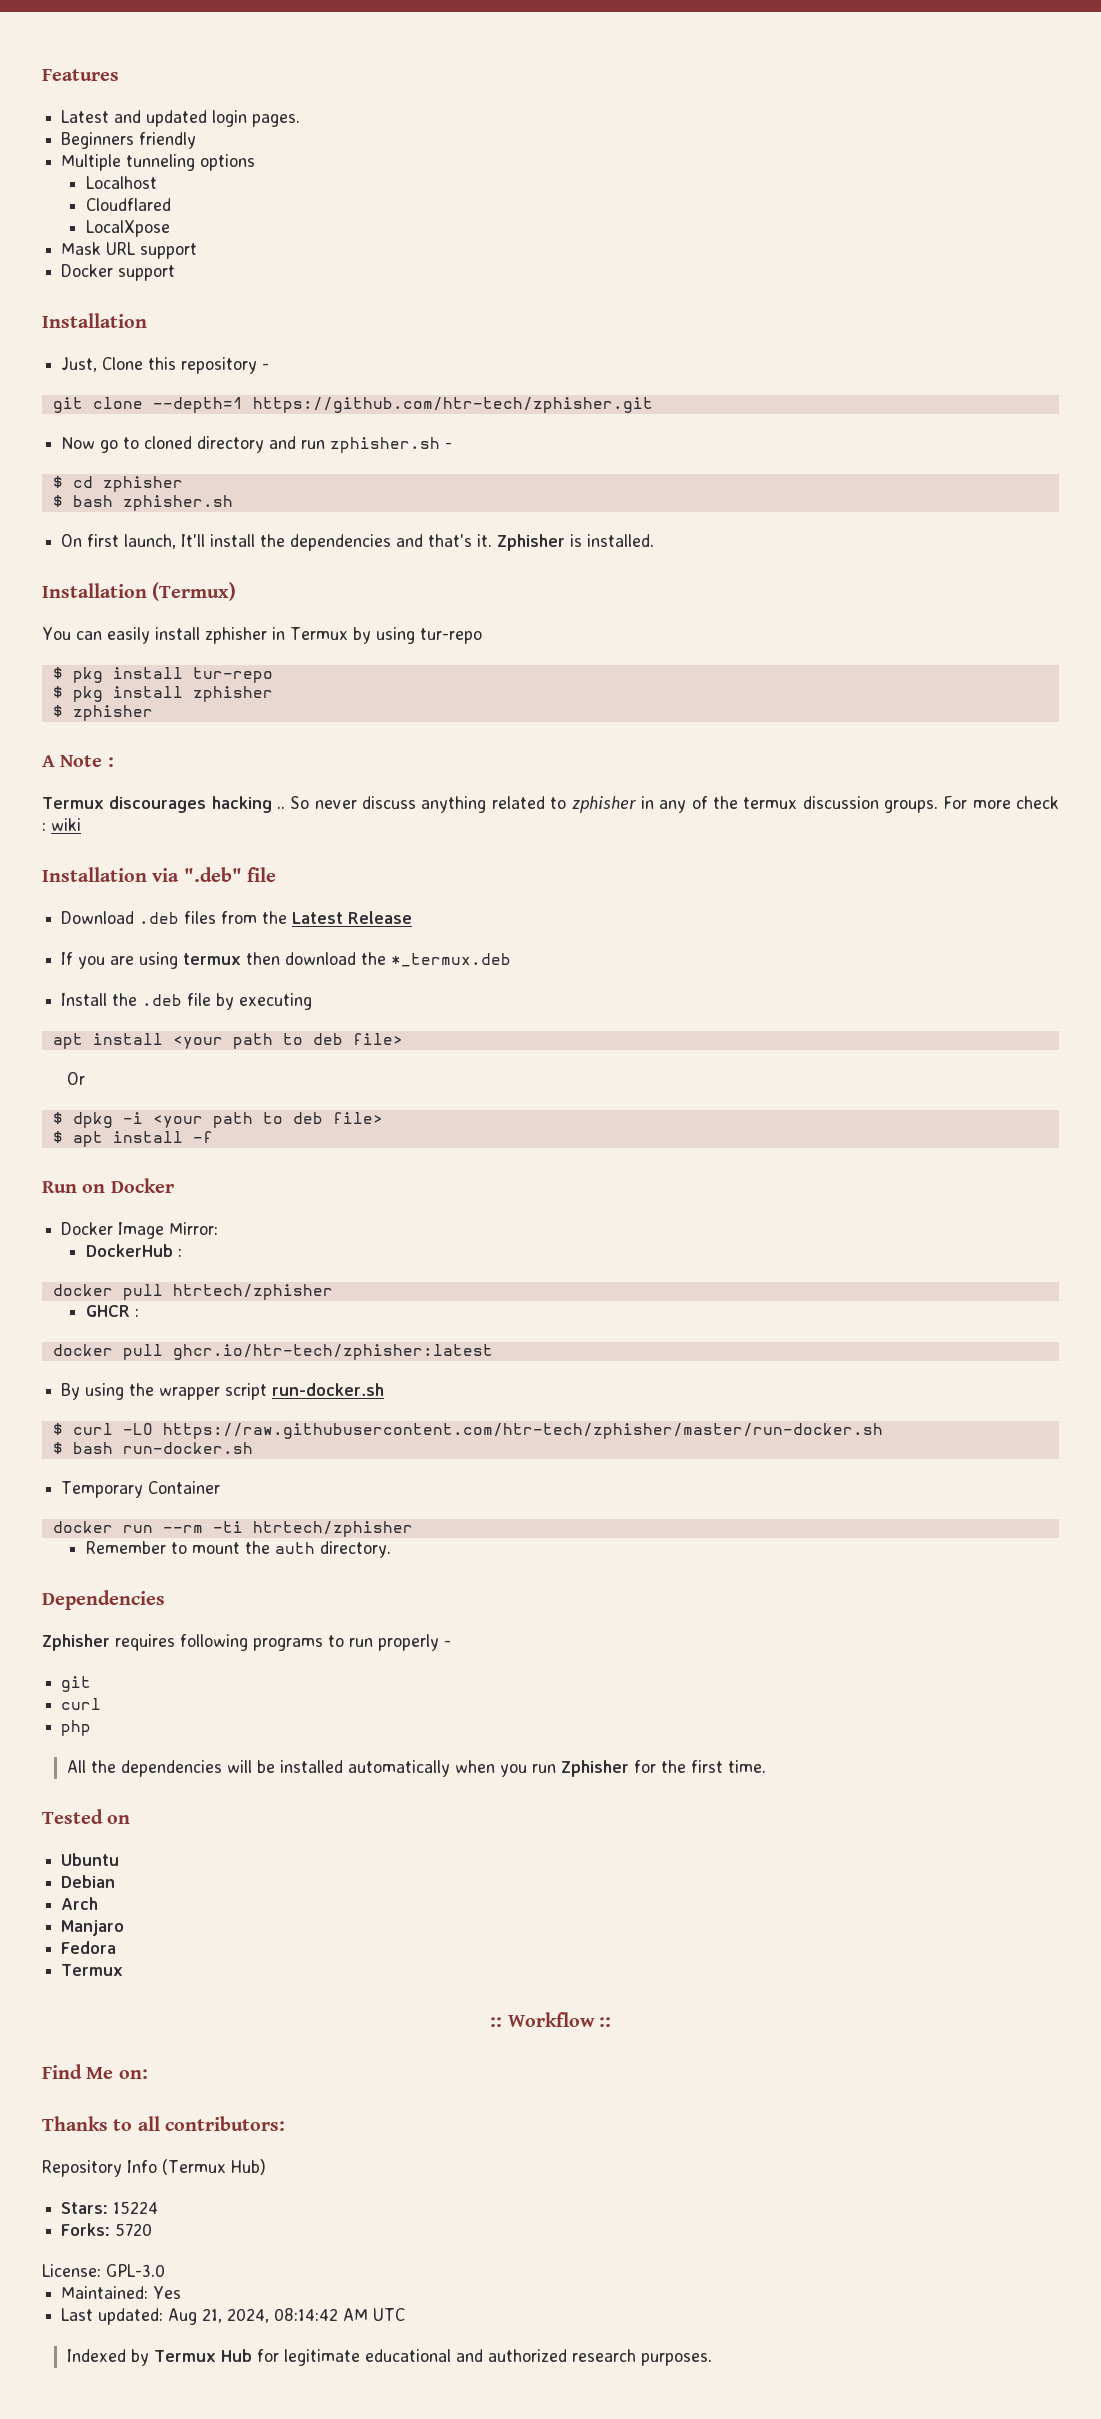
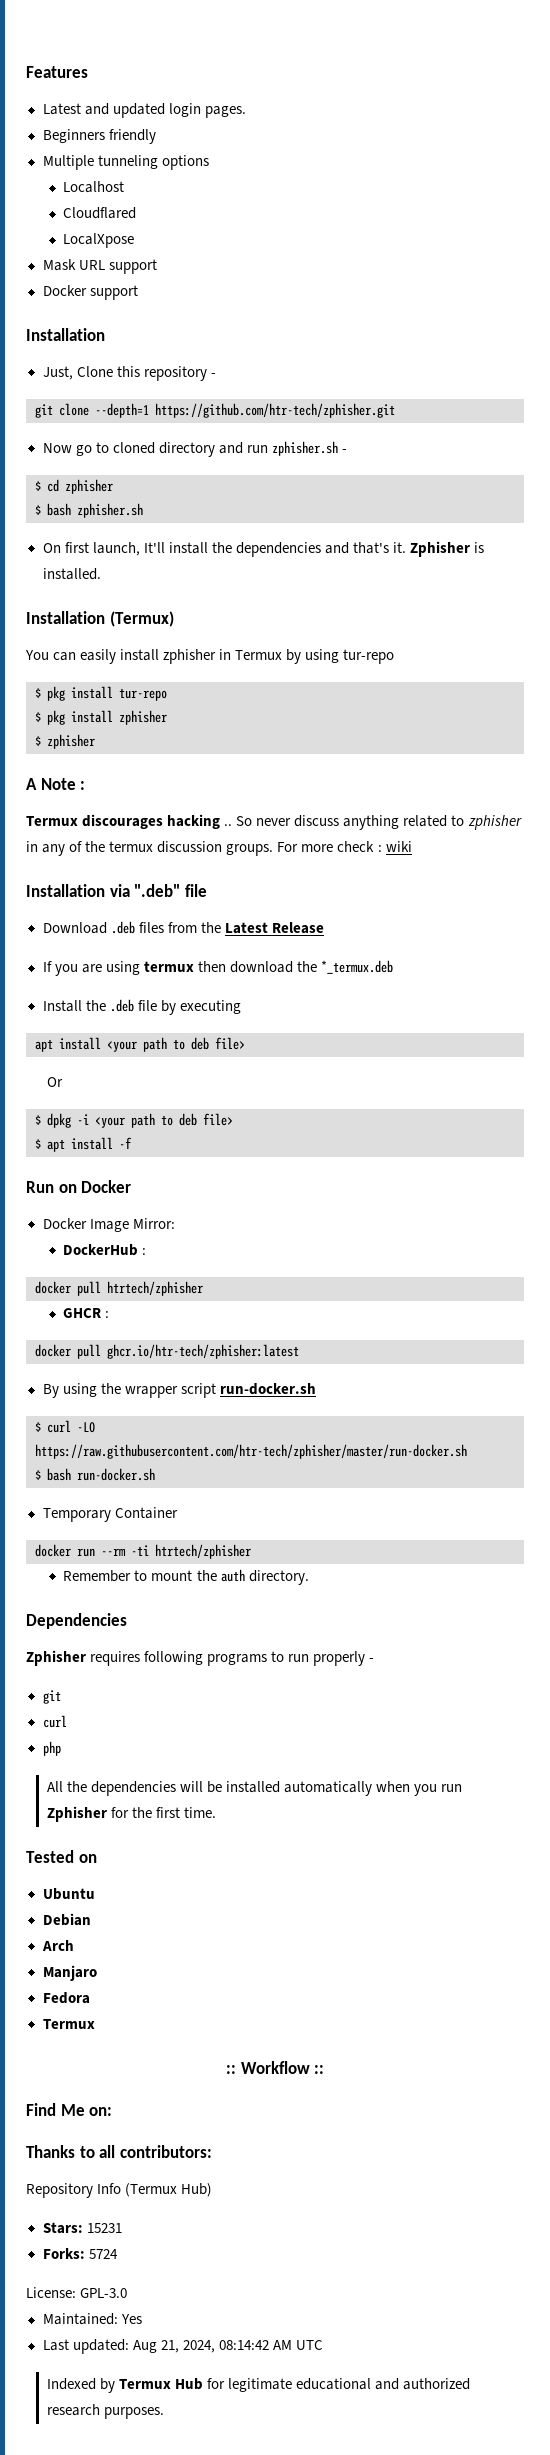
[113,2201,159,2214] 15224 -> [86,2223,122,2233] 15231
[115,2223,153,2236] 5720 -> [88,2249,118,2259] 5724

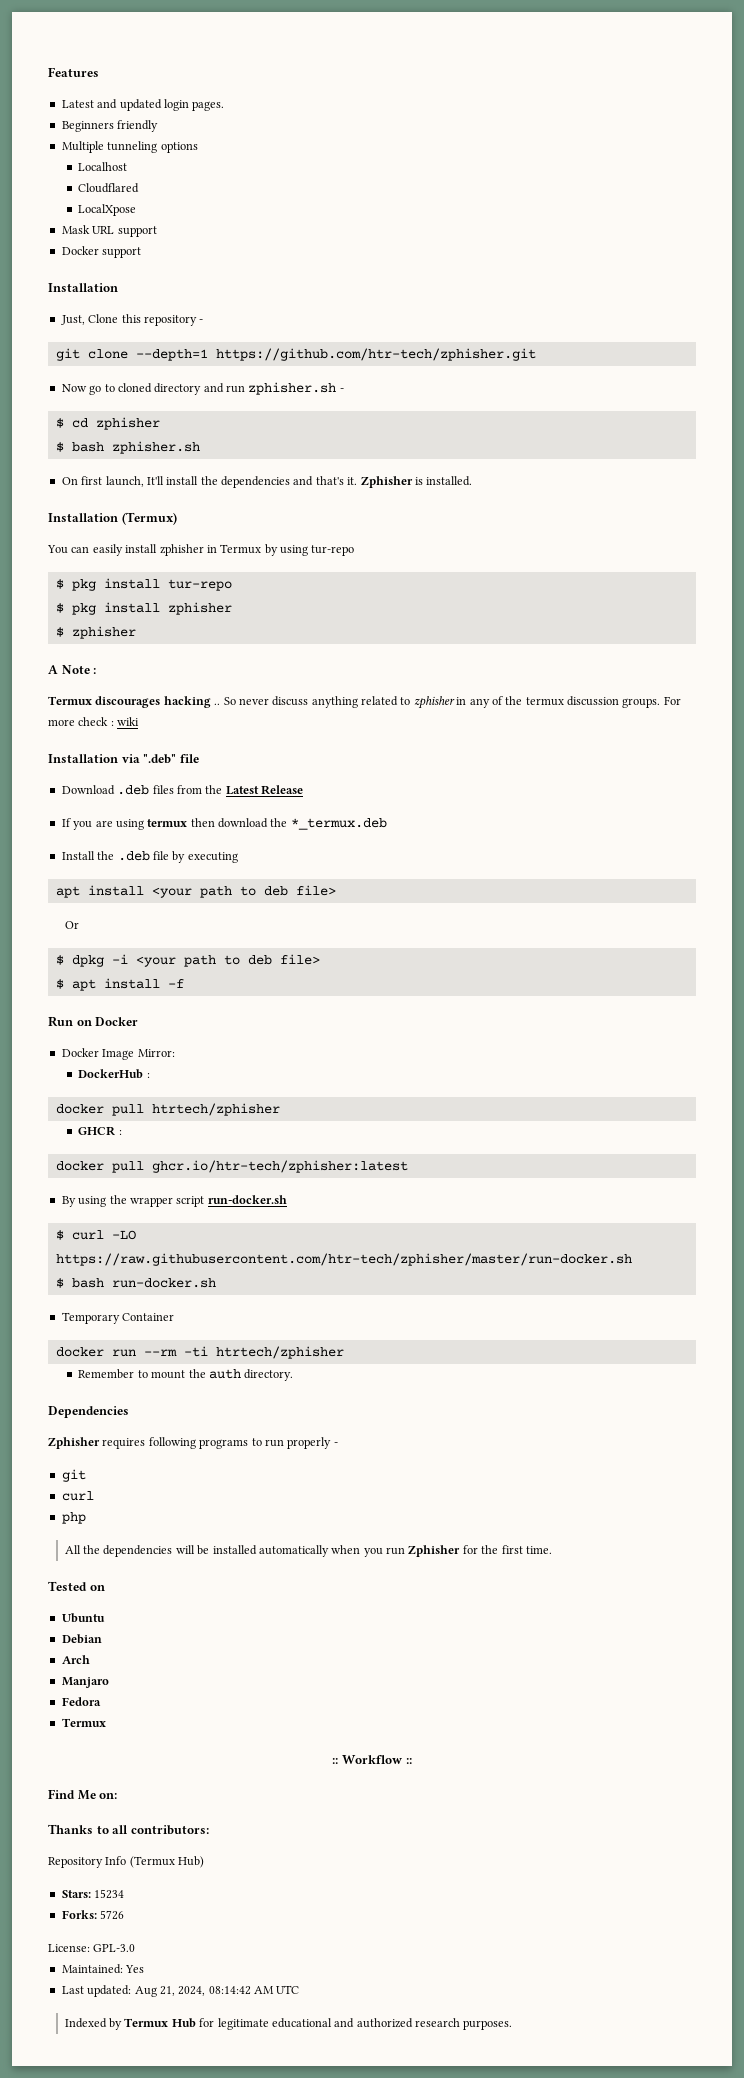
[86,2223,122,2233] 15231 -> [94,1889,125,1899] 15234
[88,2249,118,2259] 5724 -> [100,1910,125,1920] 5726

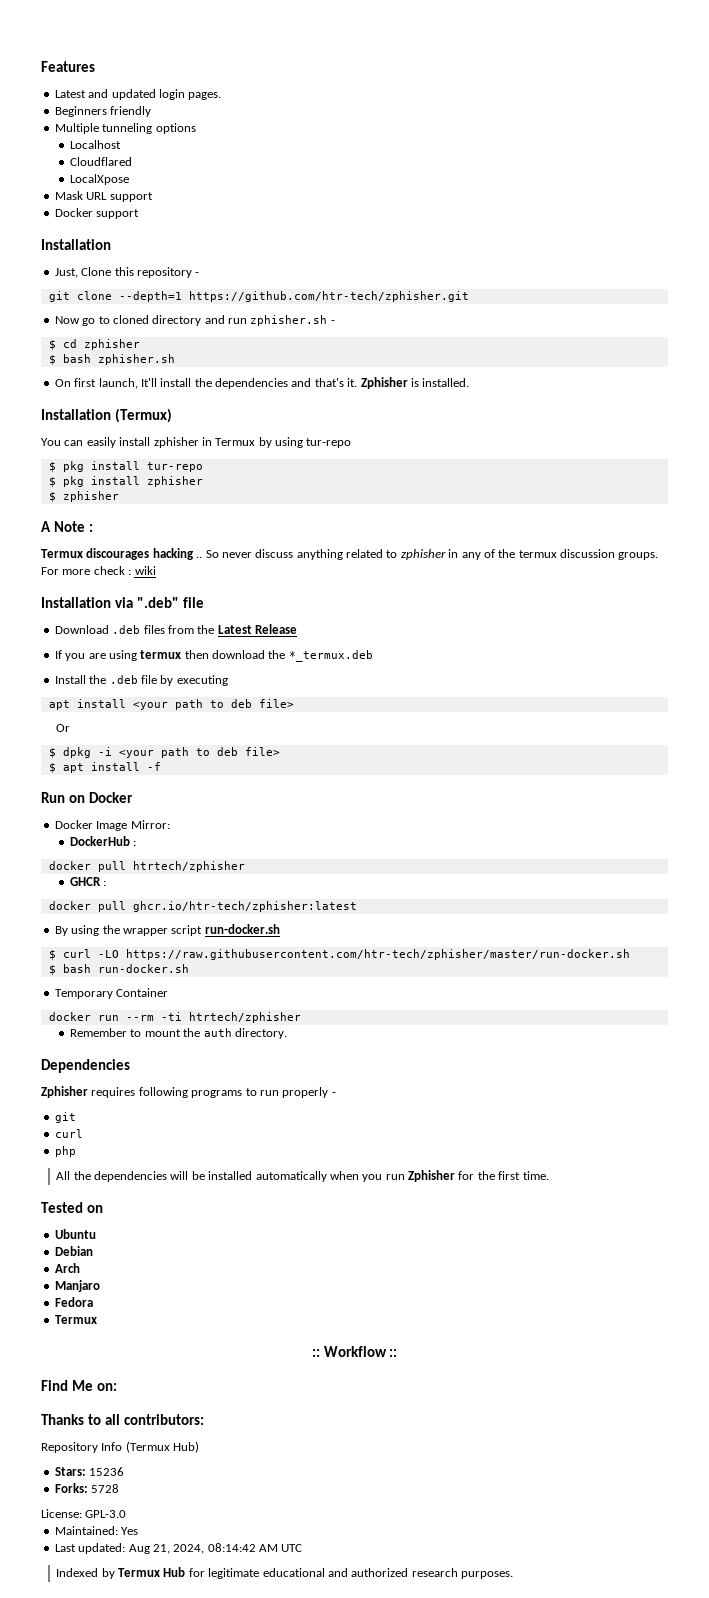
[94,1889,125,1899] 15234 -> [89,1467,125,1476] 15236
[100,1910,125,1920] 5726 -> [91,1484,120,1493] 5728

